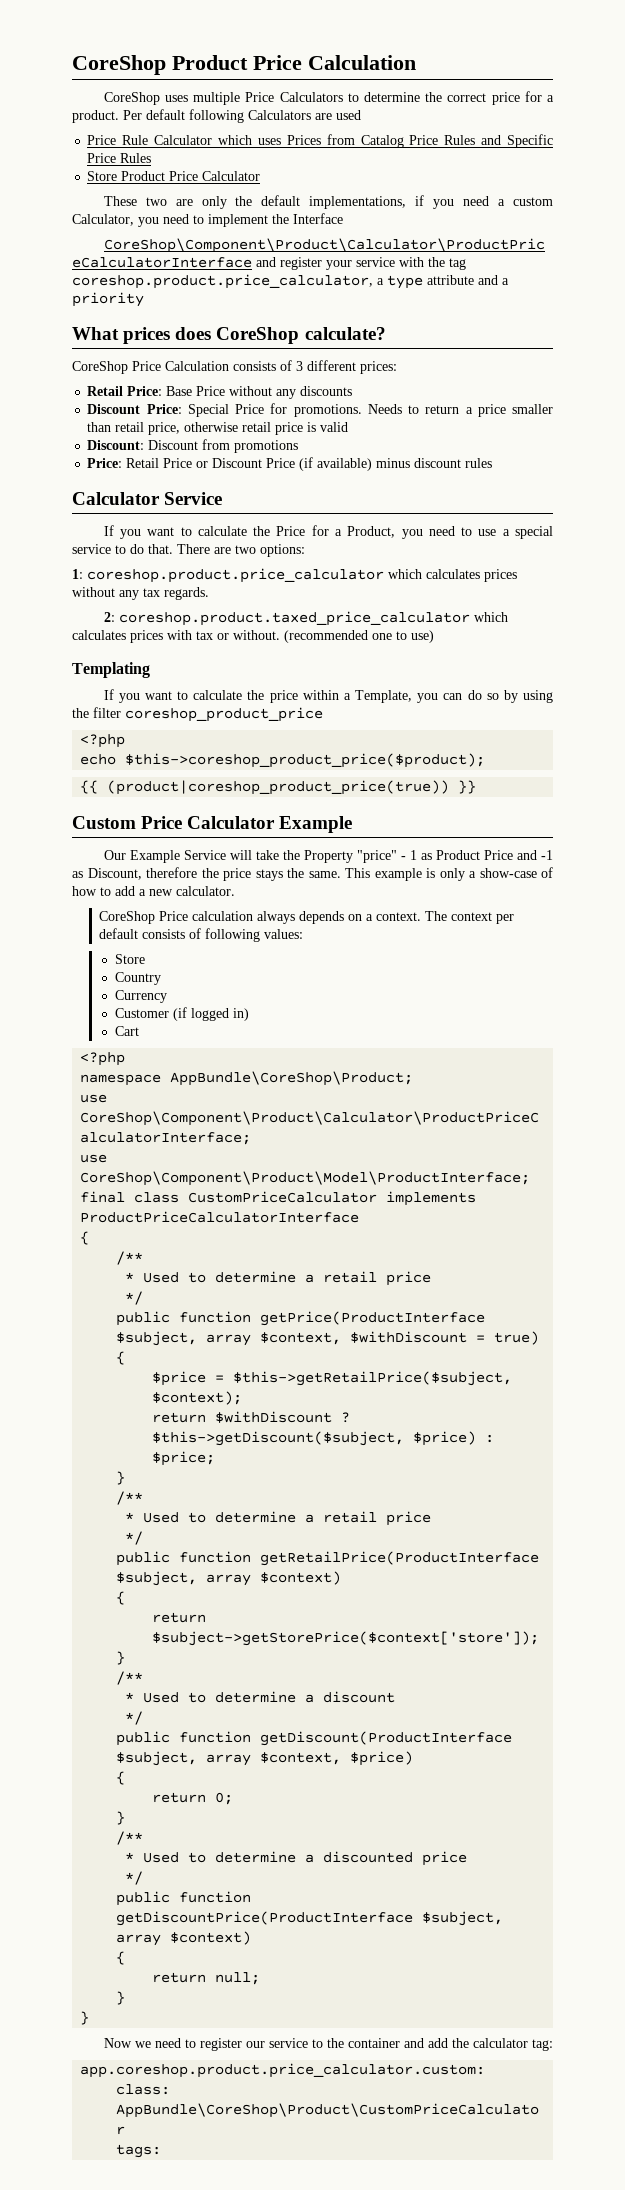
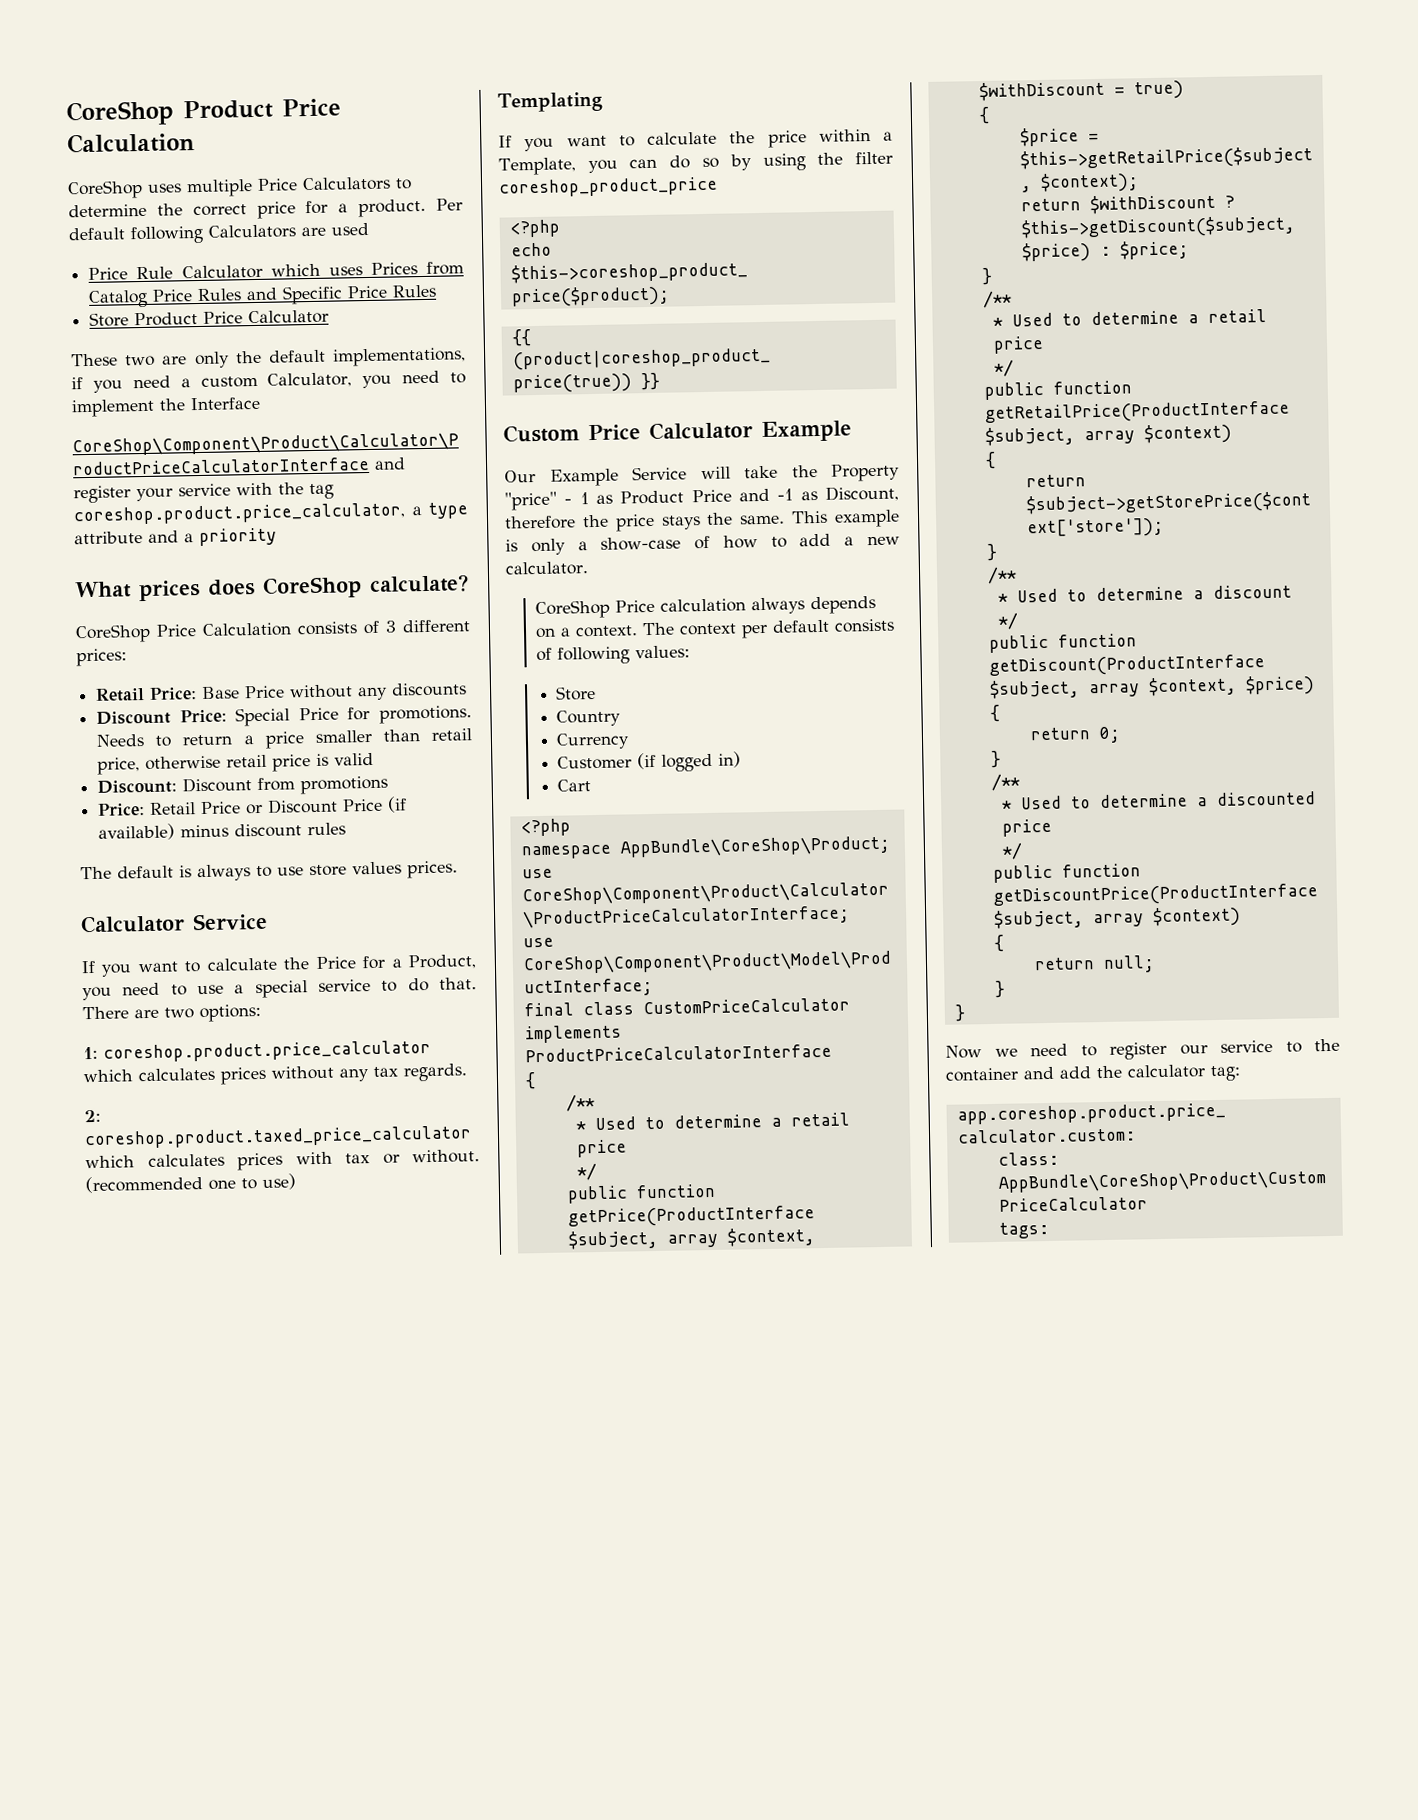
(493, 463) none -> [80,860,458,882] // The default is always to use store values prices.

